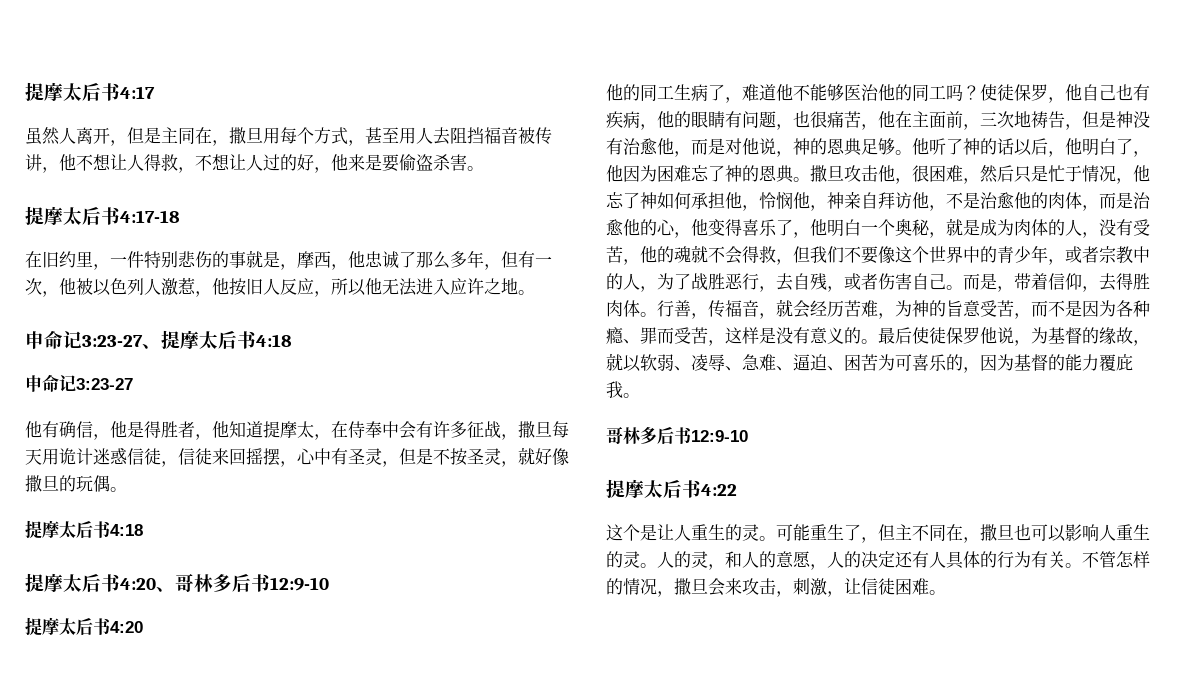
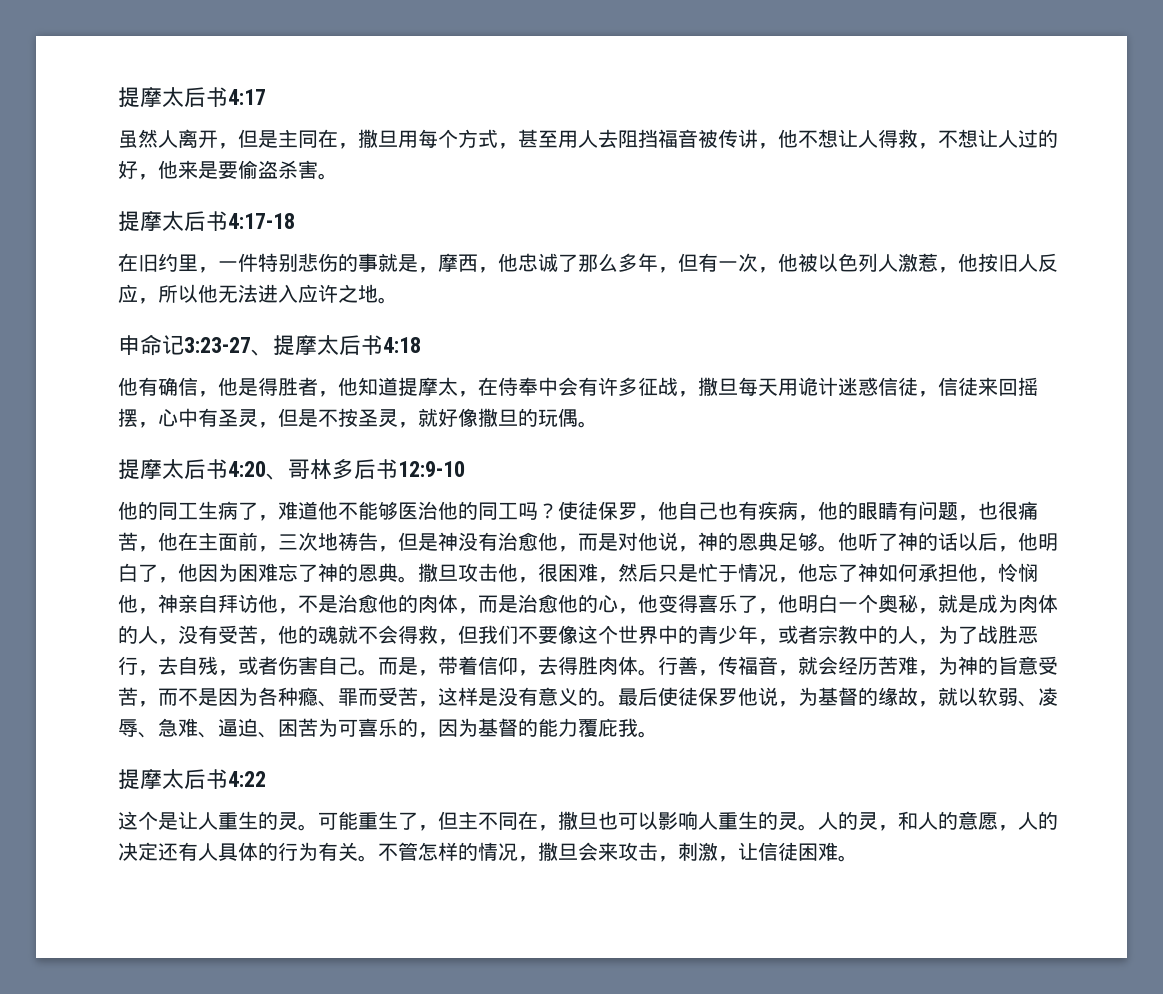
[25,374,133,392] // 申命记3:23-27 -> (421, 345) none
[25,520,143,539] // 提摩太后书4:18 -> (598, 424) none
[25,617,143,636] // 提摩太后书4:20 -> (465, 469) none
[606,426,748,445] // 哥林多后书12:9-10 -> (658, 734) none

